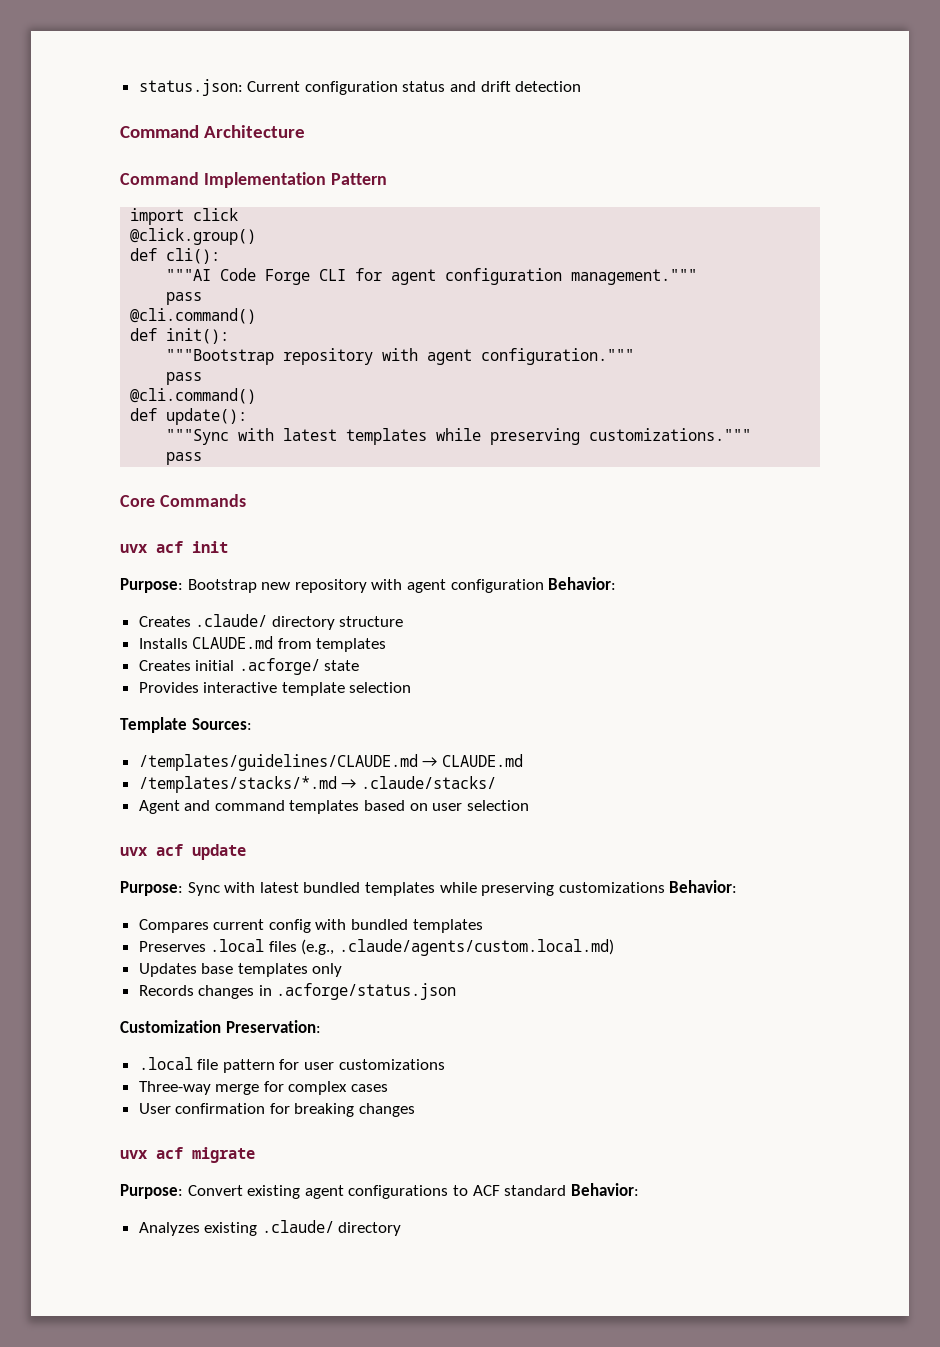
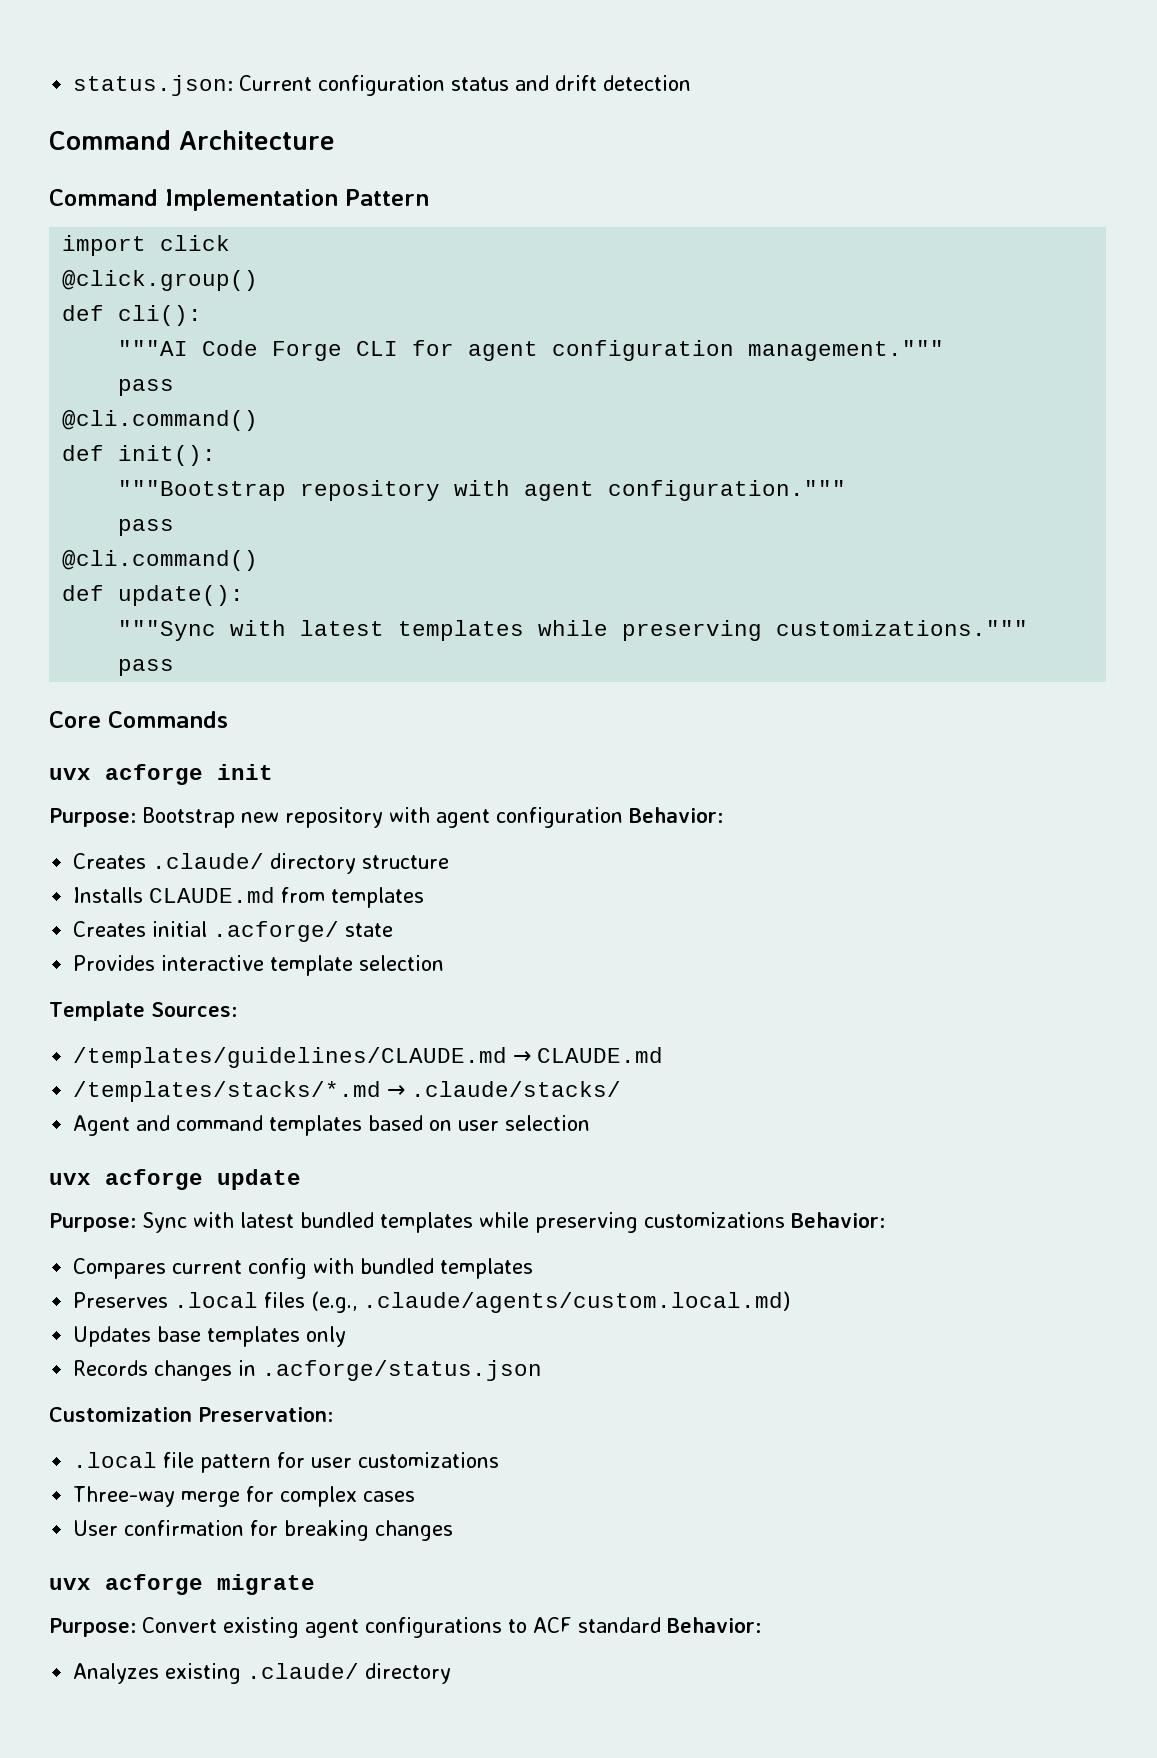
[156,541,183,553] acf -> [105,764,203,785] acforge
[156,844,183,856] acf -> [105,1169,203,1190] acforge
[156,1147,183,1159] acf -> [105,1574,203,1595] acforge

